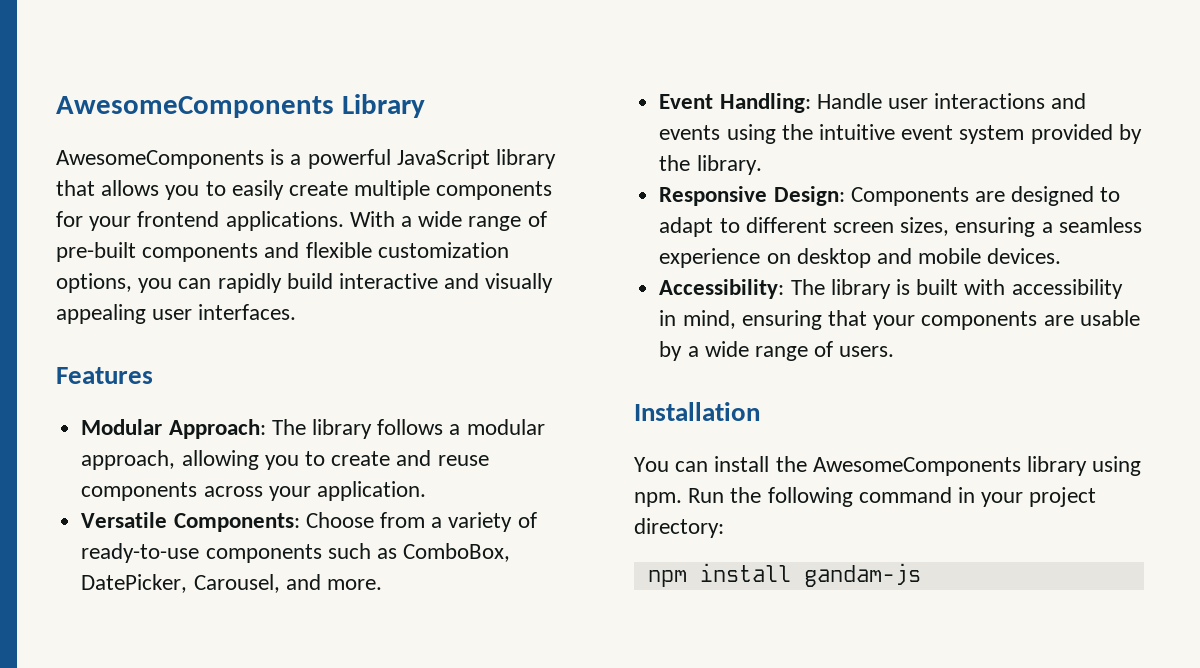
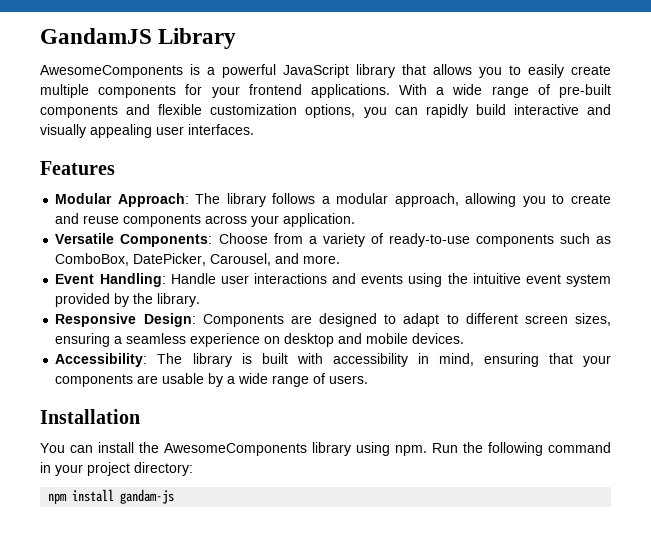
[56,96,334,118] AwesomeComponents -> [40,28,152,44] GandamJS

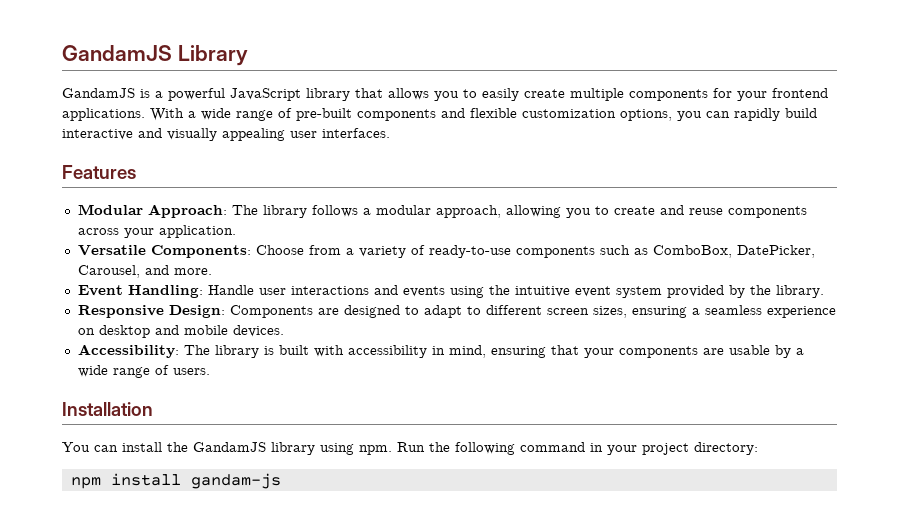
[40,65,183,78] AwesomeComponents -> [62,88,135,98] GandamJS
[164,443,307,456] AwesomeComponents -> [193,442,266,452] GandamJS

